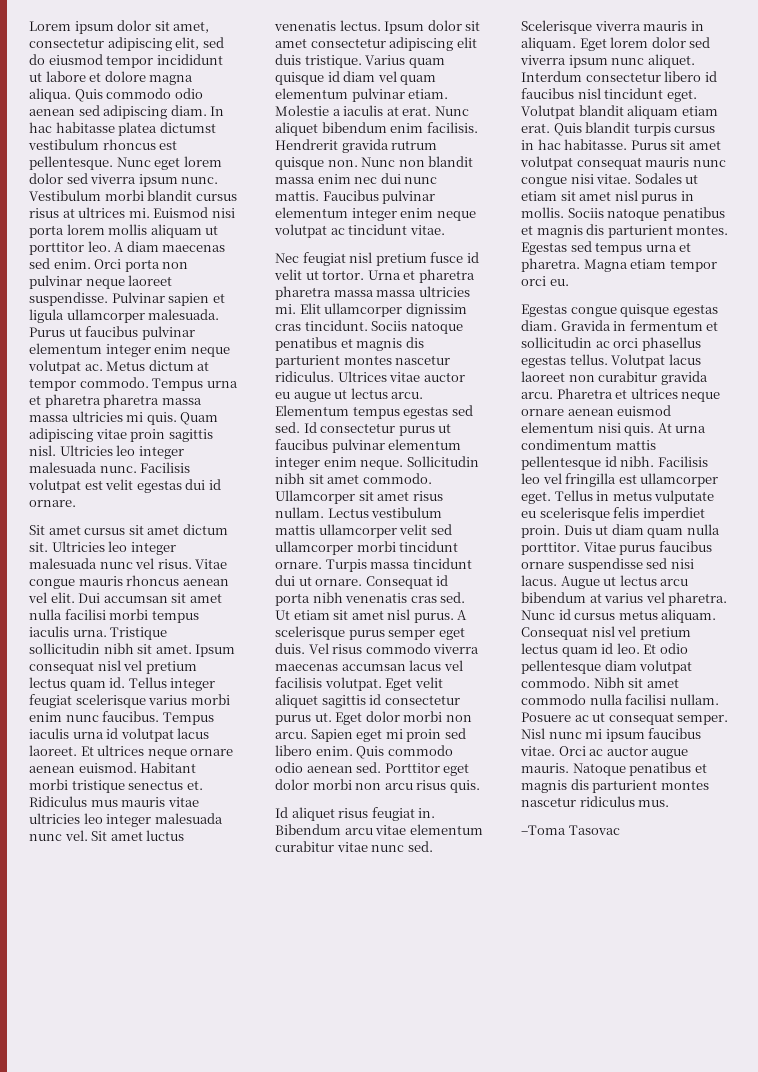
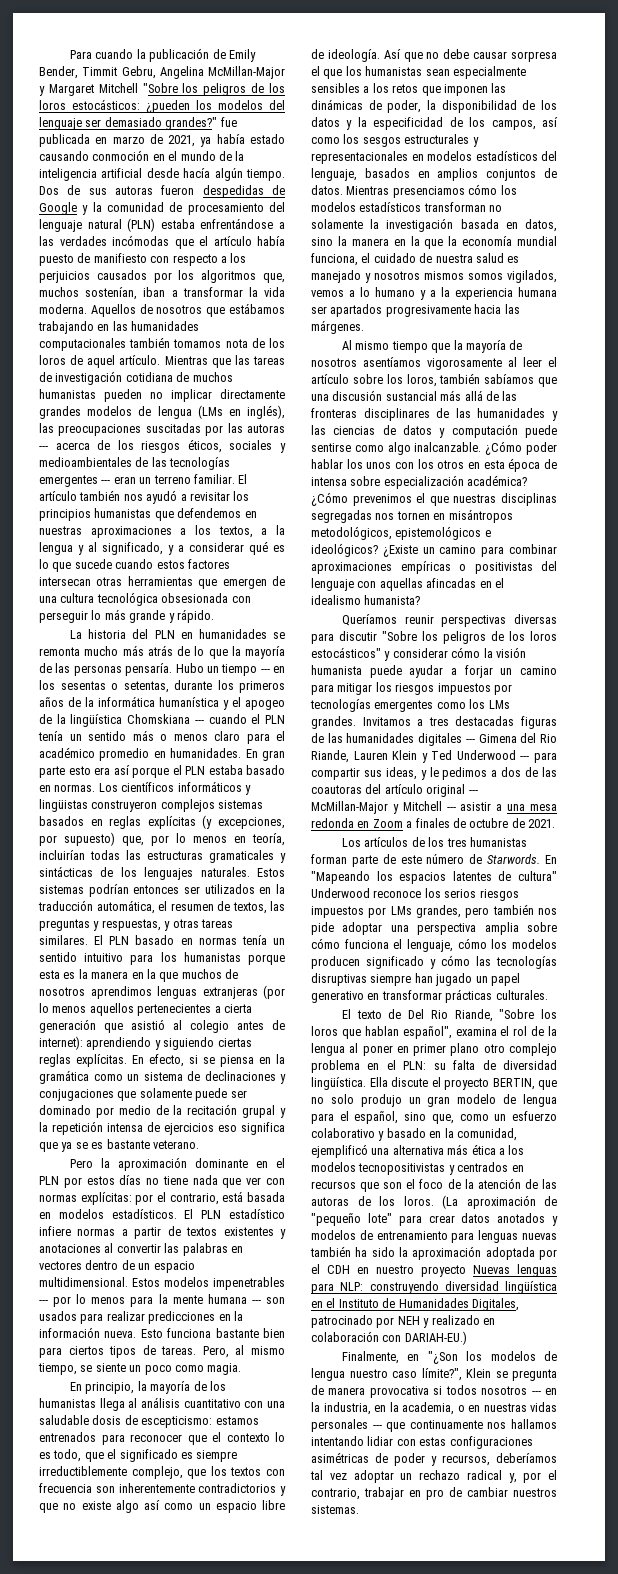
[29,20,210,34] [29,37,224,51] [29,54,223,68] [29,71,194,85] [29,88,203,102] [29,105,225,119] [29,122,216,136] [28,139,178,150] [29,156,222,170] [29,173,219,187] [29,190,237,201] [29,207,235,218] [29,224,219,238] [29,241,226,255] [29,258,189,272] [29,275,173,289] [29,292,225,306] [29,309,220,323] [29,326,195,340] [29,343,230,357] [28,360,210,374] [29,377,238,391] [29,394,202,408] [29,411,219,425] [29,428,213,442] [29,445,184,459] [29,462,191,473] [28,479,221,493] [29,500,76,507] [29,524,228,535] [29,541,176,555] [29,558,228,569] [29,575,229,589] [28,592,222,603] [29,609,199,623] [29,626,168,640] [29,643,236,657] [29,660,197,674] [29,677,216,691] [29,694,230,708] [29,711,214,725] [29,728,210,742] [29,745,234,759] [29,762,197,773] [29,779,203,793] [29,796,199,807] [29,813,223,827] [29,830,185,841] [274,20,481,34] [275,37,477,51] [275,54,445,68] [275,71,437,85] [275,88,449,102] [275,105,469,116] [275,122,478,136] [275,139,438,153] [275,156,474,170] [275,173,438,184] [275,190,436,204] [275,207,476,221] [274,224,445,238] [275,252,479,266] [274,269,475,283] [275,286,470,300] [275,303,467,317] [275,320,463,334] [275,337,424,351] [275,355,451,368] [275,371,465,382] [275,388,424,402] [275,405,473,419] [275,422,452,436] [275,439,462,453] [275,456,479,470] [275,473,432,484] [275,490,443,504] [275,507,443,518] [275,524,452,538] [275,541,459,555] [275,558,472,572] [275,575,449,589] [275,592,466,606] [275,609,468,623] [275,626,465,640] [275,643,480,654] [275,660,463,671] [275,677,443,691] [275,694,460,708] [275,711,472,725] [275,728,466,742] [275,745,453,759] [275,762,470,776] [275,779,480,793] [275,807,436,821] [275,824,483,835] [275,841,433,852] [521,20,704,34] [521,37,711,51] [520,54,695,68] [521,71,717,82] [521,88,697,102] [521,105,718,119] [521,122,716,136] [521,139,721,150] [520,156,726,170] [521,173,699,187] [521,190,694,204] [521,207,725,221] [521,224,729,238] [521,241,692,255] [521,258,717,272] [521,276,569,286] [521,304,718,317] [521,320,719,331] [521,337,701,351] [521,354,701,368] [521,371,708,385] [521,388,721,402] [521,405,672,416] [521,422,707,436] [521,439,656,450] [521,456,708,470] [521,473,719,487] [521,490,715,504] [521,507,705,521] [521,524,720,538] [521,541,712,555] [521,558,694,572] [521,575,689,589] [521,592,728,606] [521,609,717,623] [521,626,691,640] [521,643,688,657] [521,660,693,674] [521,677,679,688] [521,694,719,705] [521,712,729,725] [521,728,702,742] [520,746,689,759] [521,762,707,776] [521,779,709,793] [521,796,670,807] [521,825,620,835] Lorem ipsum dolor sit amet, consectetur adipiscing elit, sed do eiusmod tempor incididunt ut labore et dolore magna aliqua. Quis commodo odio aenean sed adipiscing diam. In hac habitasse platea dictumst vestibulum rhoncus est pellentesque. Nunc eget lorem dolor sed viverra ipsum nunc. Vestibulum morbi blandit cursus risus at ultrices mi. Euismod nisi porta lorem mollis aliquam ut porttitor leo. A diam maecenas sed enim. Orci porta non pulvinar neque laoreet suspendisse. Pulvinar sapien et ligula ullamcorper malesuada. Purus ut faucibus pulvinar elementum integer enim neque volutpat ac. Metus dictum at tempor commodo. Tempus urna et pharetra pharetra massa massa ultricies mi quis. Quam adipiscing vitae proin sagittis nisl. Ultricies leo integer malesuada nunc. Facilisis volutpat est velit egestas dui id ornare. // Sit amet cursus sit amet dictum sit. Ultricies leo integer malesuada nunc vel risus. Vitae congue mauris rhoncus aenean vel elit. Dui accumsan sit amet nulla facilisi morbi tempus iaculis urna. Tristique sollicitudin nibh sit amet. Ipsum consequat nisl vel pretium lectus quam id. Tellus integer feugiat scelerisque varius morbi enim nunc faucibus. Tempus iaculis urna id volutpat lacus laoreet. Et ultrices neque ornare aenean euismod. Habitant morbi tristique senectus et. Ridiculus mus mauris vitae ultricies leo integer malesuada nunc vel. Sit amet luctus venenatis lectus. Ipsum dolor sit amet consectetur adipiscing elit duis tristique. Varius quam quisque id diam vel quam elementum pulvinar etiam. Molestie a iaculis at erat. Nunc aliquet bibendum enim facilisis. Hendrerit gravida rutrum quisque non. Nunc non blandit massa enim nec dui nunc mattis. Faucibus pulvinar elementum integer enim neque volutpat ac tincidunt vitae. // Nec feugiat nisl pretium fusce id velit ut tortor. Urna et pharetra pharetra massa massa ultricies mi. Elit ullamcorper dignissim cras tincidunt. Sociis natoque penatibus et magnis dis parturient montes nascetur ridiculus. Ultrices vitae auctor eu augue ut lectus arcu. Elementum tempus egestas sed sed. Id consectetur purus ut faucibus pulvinar elementum integer enim neque. Sollicitudin nibh sit amet commodo. Ullamcorper sit amet risus nullam. Lectus vestibulum mattis ullamcorper velit sed ullamcorper morbi tincidunt ornare. Turpis massa tincidunt dui ut ornare. Consequat id porta nibh venenatis cras sed. Ut etiam sit amet nisl purus. A scelerisque purus semper eget duis. Vel risus commodo viverra maecenas accumsan lacus vel facilisis volutpat. Eget velit aliquet sagittis id consectetur purus ut. Eget dolor morbi non arcu. Sapien eget mi proin sed libero enim. Quis commodo odio aenean sed. Porttitor eget dolor morbi non arcu risus quis. // Id aliquet risus feugiat in. Bibendum arcu vitae elementum curabitur vitae nunc sed. Scelerisque viverra mauris in aliquam. Eget lorem dolor sed viverra ipsum nunc aliquet. Interdum consectetur libero id faucibus nisl tincidunt eget. Volutpat blandit aliquam etiam erat. Quis blandit turpis cursus in hac habitasse. Purus sit amet volutpat consequat mauris nunc congue nisi vitae. Sodales ut etiam sit amet nisl purus in mollis. Sociis natoque penatibus et magnis dis parturient montes. Egestas sed tempus urna et pharetra. Magna etiam tempor orci eu. // Egestas congue quisque egestas diam. Gravida in fermentum et sollicitudin ac orci phasellus egestas tellus. Volutpat lacus laoreet non curabitur gravida arcu. Pharetra et ultrices neque ornare aenean euismod elementum nisi quis. At urna condimentum mattis pellentesque id nibh. Facilisis leo vel fringilla est ullamcorper eget. Tellus in metus vulputate eu scelerisque felis imperdiet proin. Duis ut diam quam nulla porttitor. Vitae purus faucibus ornare suspendisse sed nisi lacus. Augue ut lectus arcu bibendum at varius vel pharetra. Nunc id cursus metus aliquam. Consequat nisl vel pretium lectus quam id leo. Et odio pellentesque diam volutpat commodo. Nibh sit amet commodo nulla facilisi nullam. Posuere ac ut consequat semper. Nisl nunc mi ipsum faucibus vitae. Orci ac auctor augue mauris. Natoque penatibus et magnis dis parturient montes nascetur ridiculus mus. // –Toma Tasovac -> [70,48,256,62] [39,66,285,79] [39,83,285,96] [39,99,285,113] [39,117,237,130] [39,134,285,147] [39,150,245,161] [39,168,285,181] [39,185,285,198] [39,202,285,215] [39,218,285,232] [39,235,285,249] [39,253,247,266] [39,270,285,283] [39,287,285,300] [39,303,285,317] [38,321,200,334] [39,337,285,351] [39,355,285,368] [39,371,233,385] [39,389,285,402] [39,405,285,419] [39,423,285,436] [39,439,286,453] [39,457,231,470] [39,474,248,487] [39,490,250,504] [39,508,257,521] [39,525,285,538] [39,541,285,555] [39,559,230,572] [39,576,285,589] [39,592,251,606] [39,609,214,623] [70,629,285,639] [39,645,285,659] [39,663,285,676] [39,680,285,693] [39,696,285,710] [39,714,285,727] [38,730,285,744] [39,747,285,761] [39,765,285,778] [39,781,251,795] [39,799,264,812] [39,815,285,829] [39,832,285,846] [39,850,286,863] [39,866,285,880] [39,884,285,897] [38,900,285,914] [39,919,233,931] [39,935,285,945] [39,952,285,965] [39,969,238,982] [39,985,285,999] [39,1003,252,1016] [39,1019,285,1033] [39,1036,252,1050] [39,1054,285,1067] [39,1070,286,1084] [39,1088,247,1101] [39,1104,286,1118] [39,1121,285,1135] [39,1139,199,1152] [70,1157,285,1171] [39,1175,285,1188] [39,1191,285,1205] [39,1209,285,1219] [39,1226,286,1239] [39,1243,243,1256] [39,1260,195,1273] [39,1277,285,1290] [39,1294,285,1307] [39,1311,243,1324] [39,1327,285,1338] [39,1345,285,1358] [38,1363,242,1375] [70,1381,226,1394] [39,1397,285,1411] [39,1415,259,1428] [39,1432,285,1445] [39,1449,238,1462] [39,1466,285,1479] [39,1483,286,1496] [39,1500,285,1513] [311,49,557,62] [311,66,526,79] [311,83,507,96] [311,99,557,113] [311,117,558,130] [311,134,479,147] [311,151,557,164] [311,168,557,181] [311,184,517,198] [311,202,503,212] [311,218,557,232] [311,236,557,249] [311,253,520,266] [311,270,557,283] [311,287,557,300] [311,304,520,317] [311,320,364,334] [342,340,523,353] [311,357,557,370] [311,373,557,387] [311,390,518,401] [311,408,558,421] [311,424,557,438] [311,441,557,455] [311,458,557,472] [311,475,528,489] [311,492,557,506] [311,509,513,523] [311,526,491,540] [311,543,557,557] [311,561,557,574] [311,578,504,591] [311,595,421,605] [342,614,557,627] [311,631,557,644] [311,647,526,661] [311,665,557,678] [311,682,512,695] [310,699,510,712] [311,716,557,729] [311,733,557,746] [311,750,557,763] [311,767,557,780] [311,784,478,797] [311,801,557,814] [311,818,555,828] [342,837,527,847] [311,854,557,867] [311,871,557,884] [311,888,519,901] [311,904,557,918] [311,922,557,935] [311,938,557,952] [311,955,557,969] [311,973,520,986] [311,989,548,1003] [342,1009,557,1022] [311,1026,557,1039] [311,1043,557,1056] [311,1060,557,1073] [311,1077,557,1090] [311,1094,557,1107] [311,1111,557,1124] [311,1128,517,1141] [311,1144,525,1158] [311,1162,524,1175] [311,1178,557,1192] [311,1195,557,1209] [311,1213,558,1226] [311,1230,557,1243] [310,1246,557,1260] [311,1264,557,1277] [311,1281,557,1294] [311,1298,519,1311] [311,1315,495,1328] [311,1331,467,1345] [342,1351,557,1364] [311,1368,557,1381] [311,1385,557,1398] [311,1402,557,1415] [311,1419,557,1432] [311,1436,533,1449] [311,1452,557,1466] [310,1470,557,1483] [311,1487,557,1500] [311,1505,359,1514] Para cuando la publicación de Emily Bender, Timmit Gebru, Angelina McMillan-Major y Margaret Mitchell "Sobre los peligros de los loros estocásticos: ¿pueden los modelos del lenguaje ser demasiado grandes?" fue publicada en marzo de 2021, ya había estado causando conmoción en el mundo de la inteligencia artificial desde hacía algún tiempo. Dos de sus autoras fueron despedidas de Google y la comunidad de procesamiento del lenguaje natural (PLN) estaba enfrentándose a las verdades incómodas que el artículo había puesto de manifiesto con respecto a los perjuicios causados por los algoritmos que, muchos sostenían, iban a transformar la vida moderna. Aquellos de nosotros que estábamos trabajando en las humanidades computacionales también tomamos nota de los loros de aquel artículo. Mientras que las tareas de investigación cotidiana de muchos humanistas pueden no implicar directamente grandes modelos de lengua (LMs en inglés), las preocupaciones suscitadas por las autoras --- acerca de los riesgos éticos, sociales y medioambientales de las tecnologías emergentes --- eran un terreno familiar. El artículo también nos ayudó a revisitar los principios humanistas que defendemos en nuestras aproximaciones a los textos, a la lengua y al significado, y a considerar qué es lo que sucede cuando estos factores intersecan otras herramientas que emergen de una cultura tecnológica obsesionada con perseguir lo más grande y rápido. // La historia del PLN en humanidades se remonta mucho más atrás de lo que la mayoría de las personas pensaría. Hubo un tiempo --- en los sesentas o setentas, durante los primeros años de la informática humanística y el apogeo de la lingüística Chomskiana --- cuando el PLN tenía un sentido más o menos claro para el académico promedio en humanidades. En gran parte esto era así porque el PLN estaba basado en normas. Los científicos informáticos y lingüistas construyeron complejos sistemas basados en reglas explícitas (y excepciones, por supuesto) que, por lo menos en teoría, incluirían todas las estructuras gramaticales y sintácticas de los lenguajes naturales. Estos sistemas podrían entonces ser utilizados en la traducción automática, el resumen de textos, las preguntas y respuestas, y otras tareas similares. El PLN basado en normas tenía un sentido intuitivo para los humanistas porque esta es la manera en la que muchos de nosotros aprendimos lenguas extranjeras (por lo menos aquellos pertenecientes a cierta generación que asistió al colegio antes de internet): aprendiendo y siguiendo ciertas reglas explícitas. En efecto, si se piensa en la gramática como un sistema de declinaciones y conjugaciones que solamente puede ser dominado por medio de la recitación grupal y la repetición intensa de ejercicios eso significa que ya se es bastante veterano. // Pero la aproximación dominante en el PLN por estos días no tiene nada que ver con normas explícitas: por el contrario, está basada en modelos estadísticos. El PLN estadístico infiere normas a partir de textos existentes y anotaciones al convertir las palabras en vectores dentro de un espacio multidimensional. Estos modelos impenetrables --- por lo menos para la mente humana --- son usados para realizar predicciones en la información nueva. Esto funciona bastante bien para ciertos tipos de tareas. Pero, al mismo tiempo, se siente un poco como magia. // En principio, la mayoría de los humanistas llega al análisis cuantitativo con una saludable dosis de escepticismo: estamos entrenados para reconocer que el contexto lo es todo, que el significado es siempre irreductiblemente complejo, que los textos con frecuencia son inherentemente contradictorios y que no existe algo así como un espacio libre de ideología. Así que no debe causar sorpresa el que los humanistas sean especialmente sensibles a los retos que imponen las dinámicas de poder, la disponibilidad de los datos y la especificidad de los campos, así como los sesgos estructurales y representacionales en modelos estadísticos del lenguaje, basados en amplios conjuntos de datos. Mientras presenciamos cómo los modelos estadísticos transforman no solamente la investigación basada en datos, sino la manera en la que la economía mundial funciona, el cuidado de nuestra salud es manejado y nosotros mismos somos vigilados, vemos a lo humano y a la experiencia humana ser apartados progresivamente hacia las márgenes. // Al mismo tiempo que la mayoría de nosotros asentíamos vigorosamente al leer el artículo sobre los loros, también sabíamos que una discusión sustancial más allá de las fronteras disciplinares de las humanidades y las ciencias de datos y computación puede sentirse como algo inalcanzable. ¿Cómo poder hablar los unos con los otros en esta época de intensa sobre especialización académica? ¿Cómo prevenimos el que nuestras disciplinas segregadas nos tornen en misántropos metodológicos, epistemológicos e ideológicos? ¿Existe un camino para combinar aproximaciones empíricas o positivistas del lenguaje con aquellas afincadas en el idealismo humanista? // Queríamos reunir perspectivas diversas para discutir "Sobre los peligros de los loros estocásticos" y considerar cómo la visión humanista puede ayudar a forjar un camino para mitigar los riesgos impuestos por tecnologías emergentes como los LMs grandes. Invitamos a tres destacadas figuras de las humanidades digitales --- Gimena del Rio Riande, Lauren Klein y Ted Underwood --- para compartir sus ideas, y le pedimos a dos de las coautoras del artículo original --- McMillan-Major y Mitchell --- asistir a una mesa redonda en Zoom a finales de octubre de 2021. // Los artículos de los tres humanistas forman parte de este número de Starwords. En "Mapeando los espacios latentes de cultura" Underwood reconoce los serios riesgos impuestos por LMs grandes, pero también nos pide adoptar una perspectiva amplia sobre cómo funciona el lenguaje, cómo los modelos producen significado y cómo las tecnologías disruptivas siempre han jugado un papel generativo en transformar prácticas culturales. // El texto de Del Rio Riande, "Sobre los loros que hablan español", examina el rol de la lengua al poner en primer plano otro complejo problema en el PLN: su falta de diversidad lingüística. Ella discute el proyecto BERTIN, que no solo produjo un gran modelo de lengua para el español, sino que, como un esfuerzo colaborativo y basado en la comunidad, ejemplificó una alternativa más ética a los modelos tecnopositivistas y centrados en recursos que son el foco de la atención de las autoras de los loros. (La aproximación de "pequeño lote" para crear datos anotados y modelos de entrenamiento para lenguas nuevas también ha sido la aproximación adoptada por el CDH en nuestro proyecto Nuevas lenguas para NLP: construyendo diversidad lingüística en el Instituto de Humanidades Digitales, patrocinado por NEH y realizado en colaboración con DARIAH-EU.) // Finalmente, en "¿Son los modelos de lengua nuestro caso límite?", Klein se pregunta de manera provocativa si todos nosotros --- en la industria, en la academia, o en nuestras vidas personales --- que continuamente nos hallamos intentando lidiar con estas configuraciones asimétricas de poder y recursos, deberíamos tal vez adoptar un rechazo radical y, por el contrario, trabajar en pro de cambiar nuestros sistemas.

